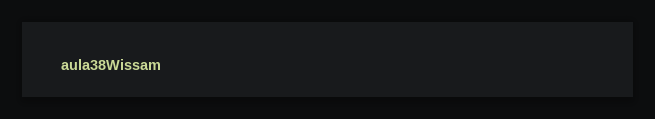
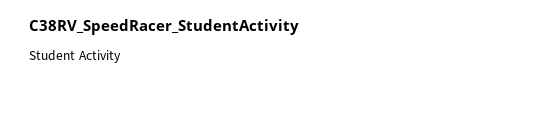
[61,59,161,70] aula38Wissam -> [29,19,299,35] [29,50,121,63] C38RV_SpeedRacer_StudentActivity // Student Activity

